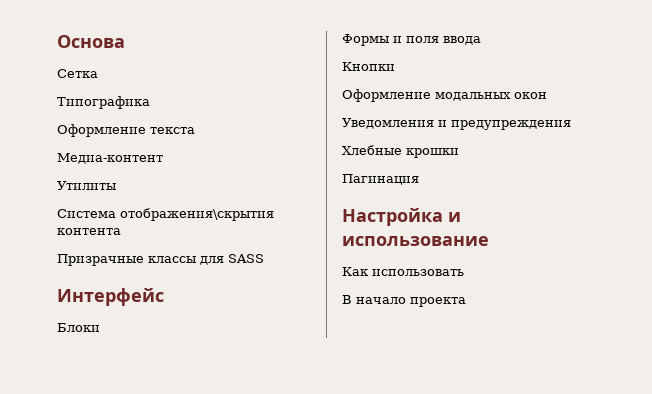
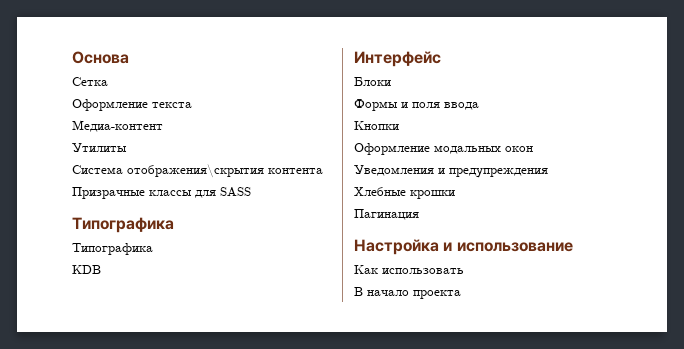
[57,96,150,109] // Типографика -> (108, 81) none
(264, 258) none -> [72,217,174,233] [72,243,153,255] [72,265,101,274] // Типографика // Типографика // KDB

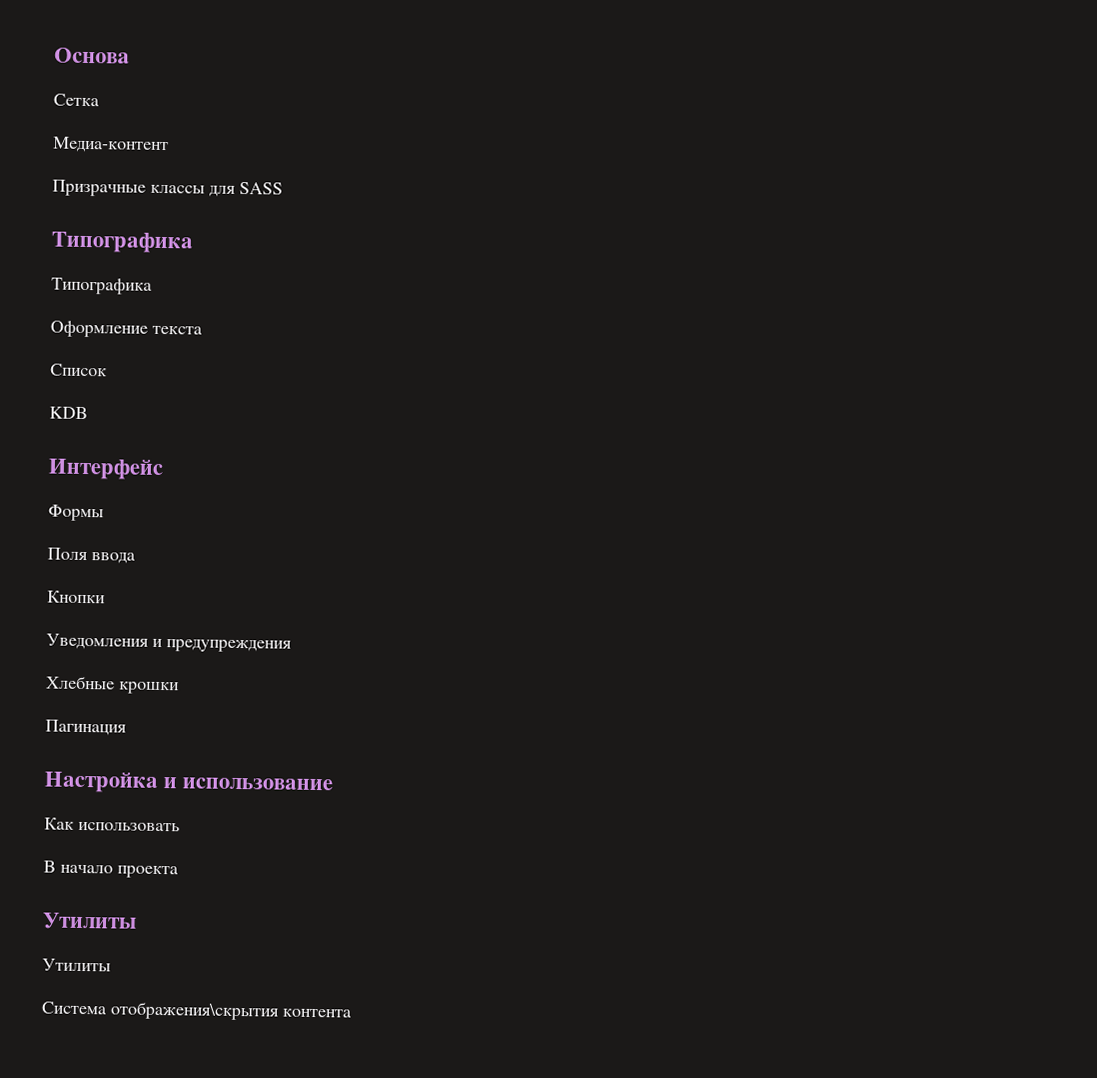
[72,99,192,111] // Оформление текста -> (100, 100) none
[72,143,127,153] [72,164,323,178] // Утилиты // Система отображения\скрытия контента -> (169, 145) none
(153, 249) none -> [50,320,203,338] [50,363,107,377] // Оформление текста // Список
[354,77,391,86] [354,99,440,111] Блоки // Формы и поля -> [48,504,104,522] [47,547,88,561] Формы // Поля
[354,143,533,155] // Оформление модальных окон -> (106, 597) none
(461, 294) none -> [42,912,137,930] [42,958,111,972] [41,1001,352,1021] // Утилиты // Утилиты // Система отображения\скрытия контента

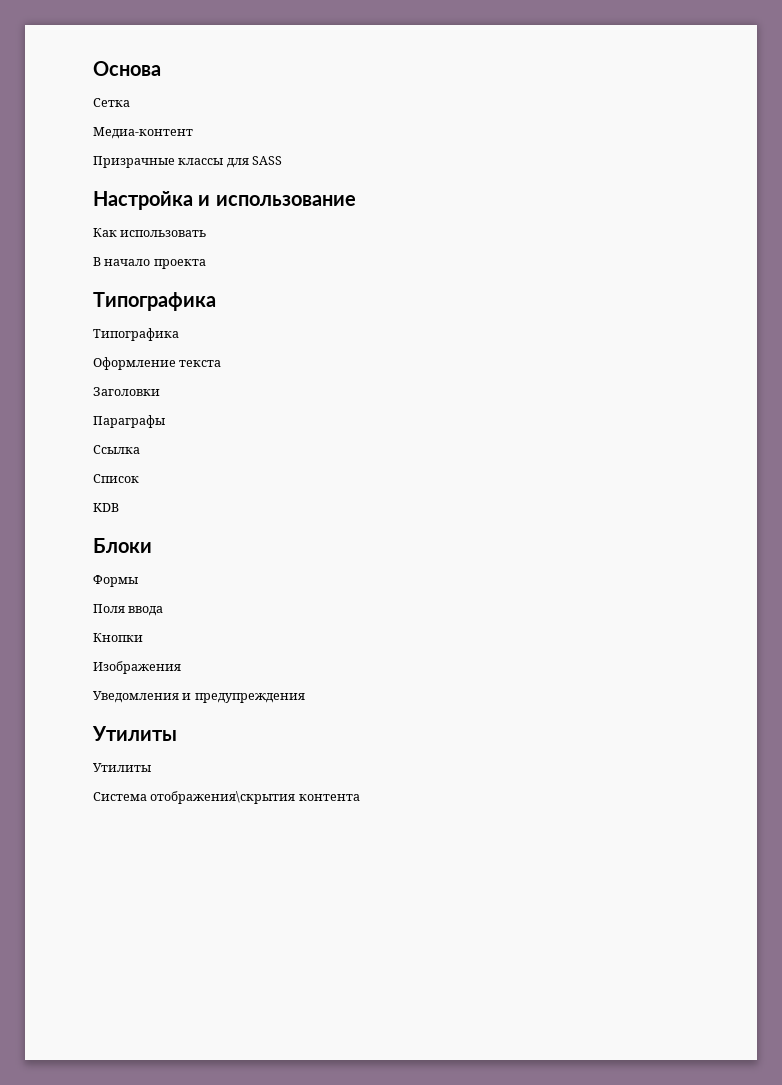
[51,231,193,254] [51,277,153,295] [50,320,203,338] [50,363,107,377] [49,406,88,420] [48,458,163,481] [48,504,104,522] [47,547,136,564] [47,590,106,604] [46,633,292,653] [46,675,180,695] [45,719,127,736] // Типографика // Типографика // Оформление текста // Список // KDB // Интерфейс // Формы // Поля ввода // Кнопки // Уведомления и предупреждения // Хлебные крошки // Пагинация -> (283, 160) none
(179, 872) none -> [93,292,216,311] [93,328,179,341] [93,357,222,370] [93,387,160,396] [93,415,165,428] [93,445,140,454] [93,474,139,483] [93,503,119,512] [93,538,152,553] [93,575,138,587] [93,604,164,616] [93,633,143,642] [93,661,181,674] [93,691,305,703] // Типографика // Типографика // Оформление текста // Заголовки // Параграфы // Ссылка // Список // KDB // Блоки // Формы // Поля ввода // Кнопки // Изображения // Уведомления и предупреждения

